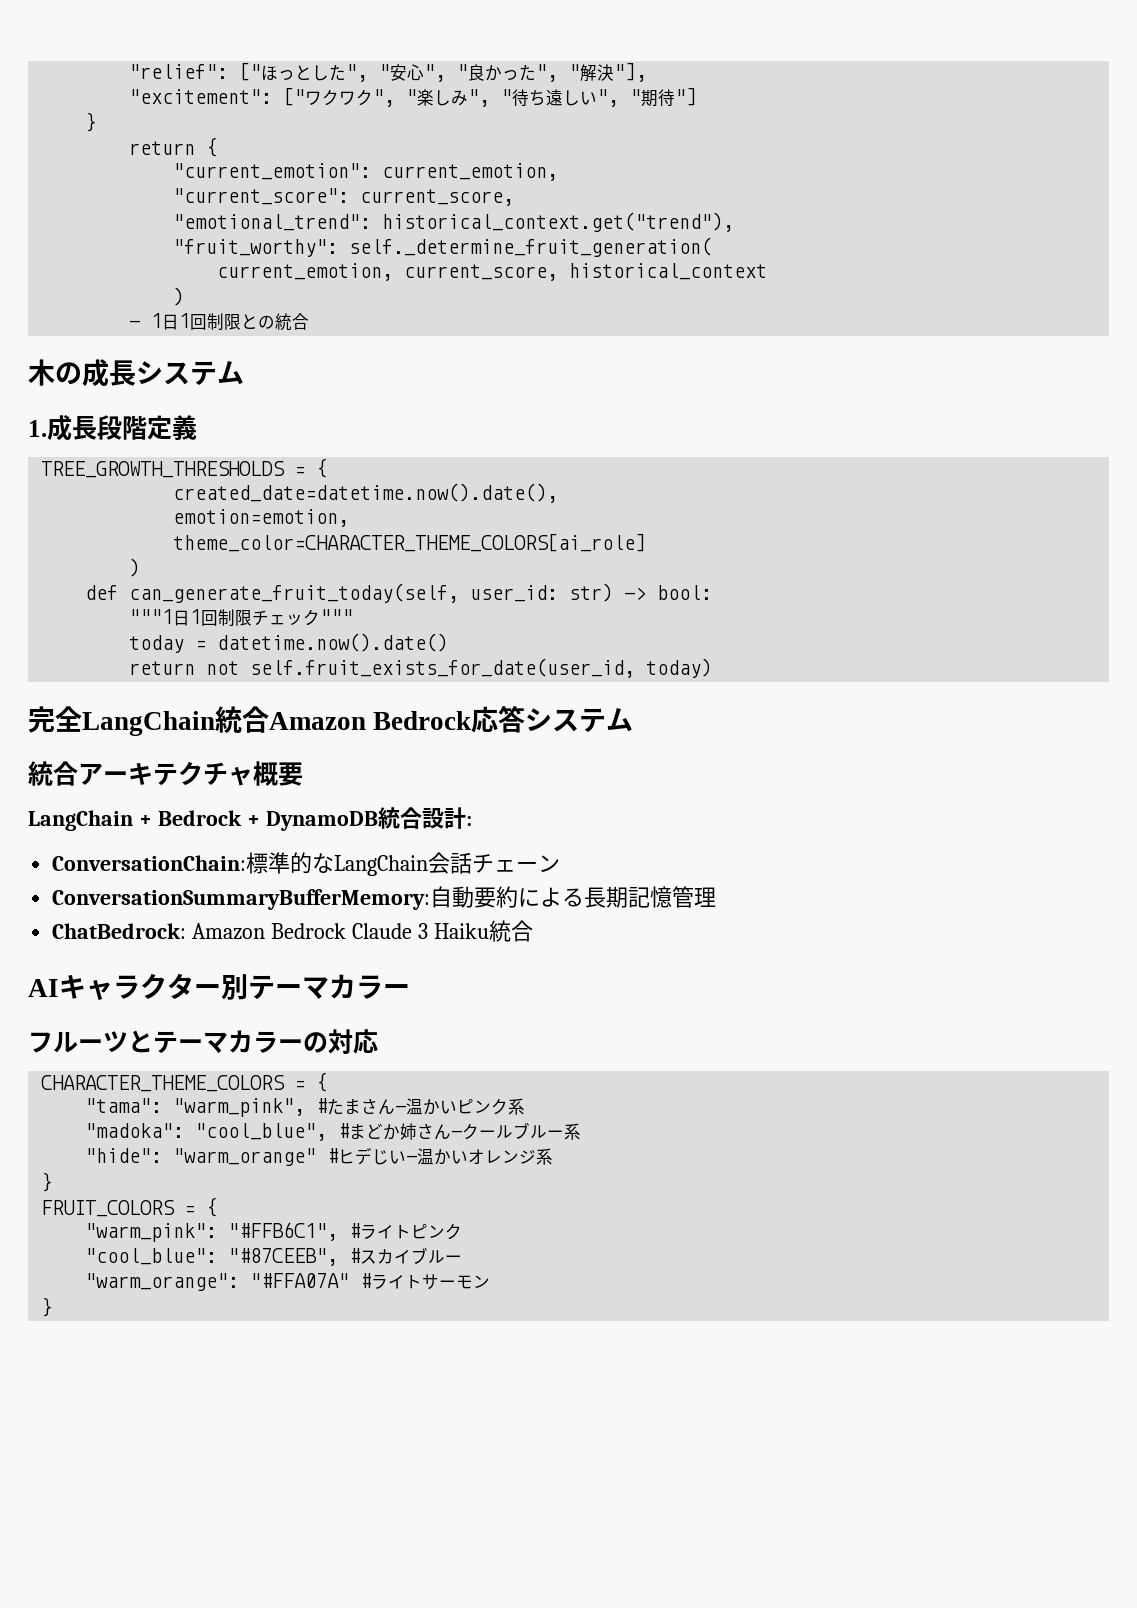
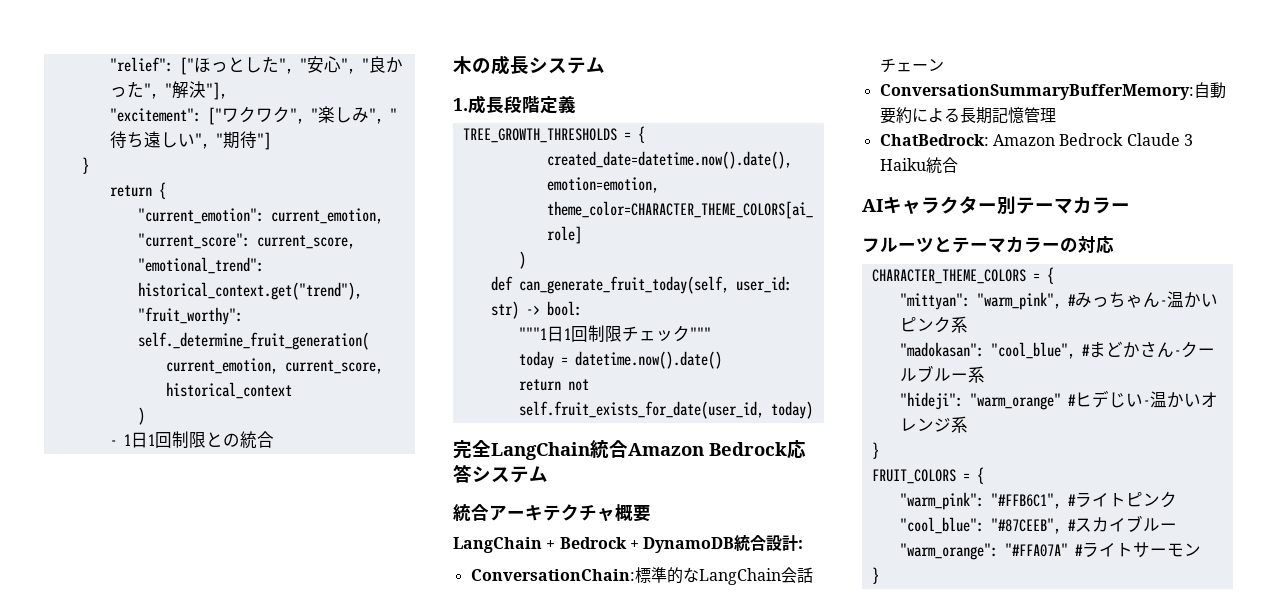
[85,1098,163,1113] "tama": -> [899,293,970,310] "mittyan":
[327,1098,379,1115] たまさ -> [1074,292,1143,308] みっちゃ
[85,1123,185,1138] "madoka": -> [899,342,984,357] "madokasan":
[400,1123,418,1140] 姉 -> (1140, 350) none
[85,1148,163,1163] "hide": -> [899,392,963,410] "hideji":

